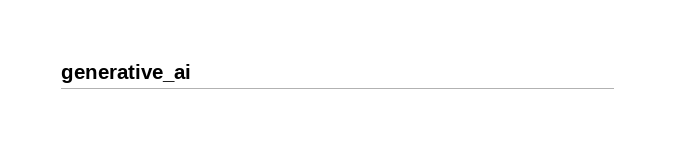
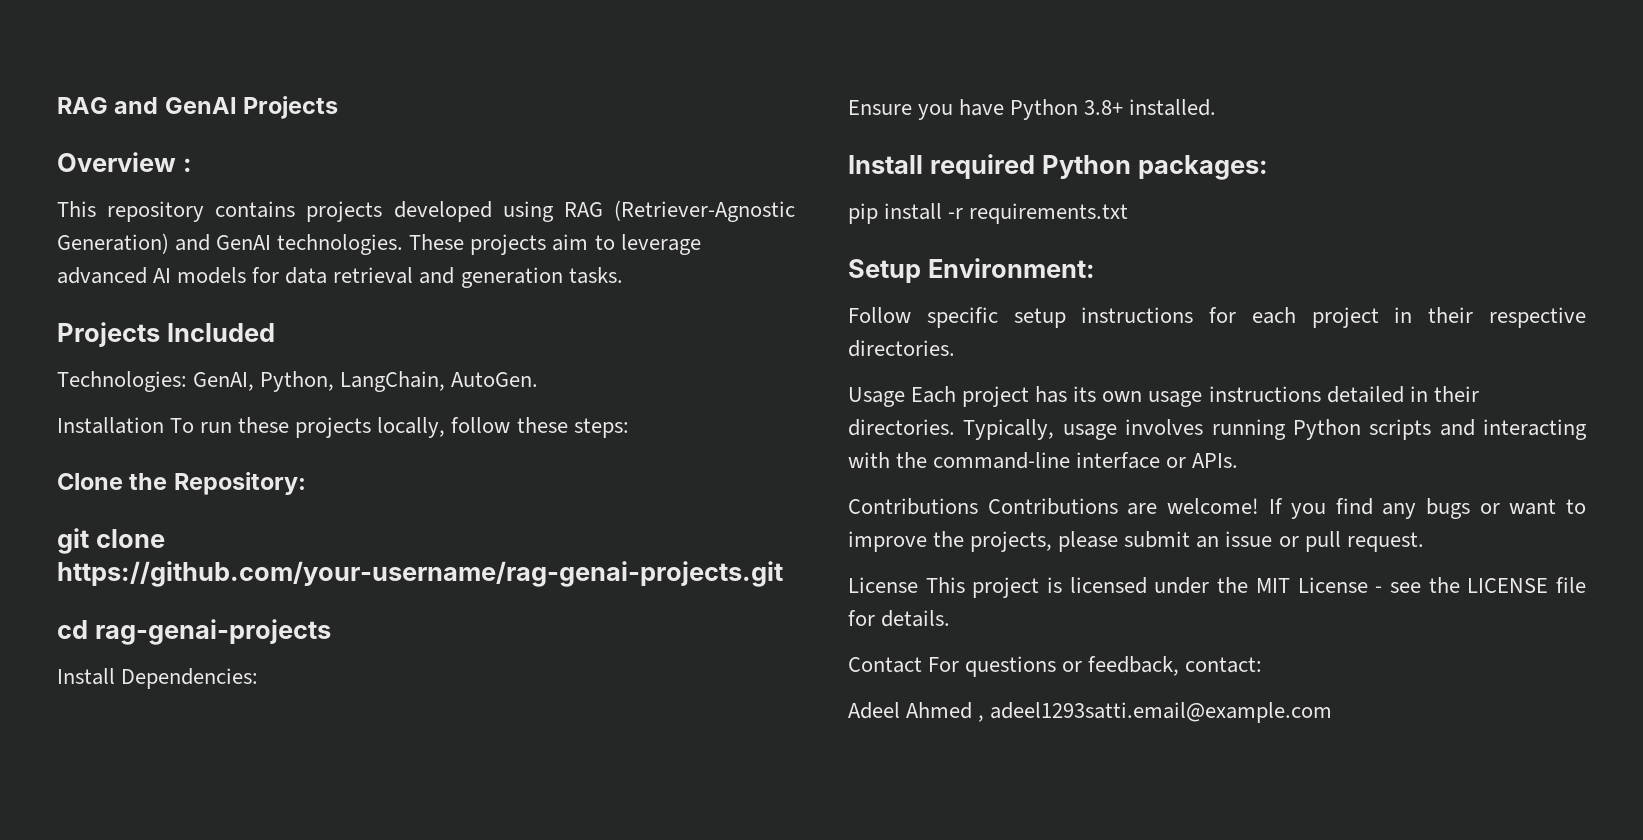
[61,64,191,83] generative_ai -> [57,96,339,119] [57,152,192,172] [57,200,795,222] [57,233,701,255] [57,267,623,288] [57,322,275,347] [57,371,539,392] [57,417,629,438] [57,472,306,495] [57,528,165,554] [57,561,783,587] [57,619,331,645] [57,668,259,689] [848,99,1217,120] [848,154,1268,180] [848,203,1129,224] [848,258,1095,283] [848,307,1586,328] [848,340,955,357] [848,386,1479,407] [848,419,1587,440] [848,452,1239,469] [848,498,1586,519] [848,531,1424,552] [848,577,1586,598] [848,610,951,627] [848,656,1263,677] [848,702,1333,723] RAG and GenAI Projects // Overview : // This repository contains projects developed using RAG (Retriever-Agnostic Generation) and GenAI technologies. These projects aim to leverage advanced AI models for data retrieval and generation tasks. // Projects Included // Technologies: GenAI, Python, LangChain, AutoGen. // Installation To run these projects locally, follow these steps: // Clone the Repository: // git clone https://github.com/your-username/rag-genai-projects.git // cd rag-genai-projects // Install Dependencies: // Ensure you have Python 3.8+ installed. // Install required Python packages: // pip install -r requirements.txt // Setup Environment: // Follow specific setup instructions for each project in their respective directories. // Usage Each project has its own usage instructions detailed in their directories. Typically, usage involves running Python scripts and interacting with the command-line interface or APIs. // Contributions Contributions are welcome! If you find any bugs or want to improve the projects, please submit an issue or pull request. // License This project is licensed under the MIT License - see the LICENSE file for details. // Contact For questions or feedback, contact: // Adeel Ahmed , adeel1293satti.email@example.com

